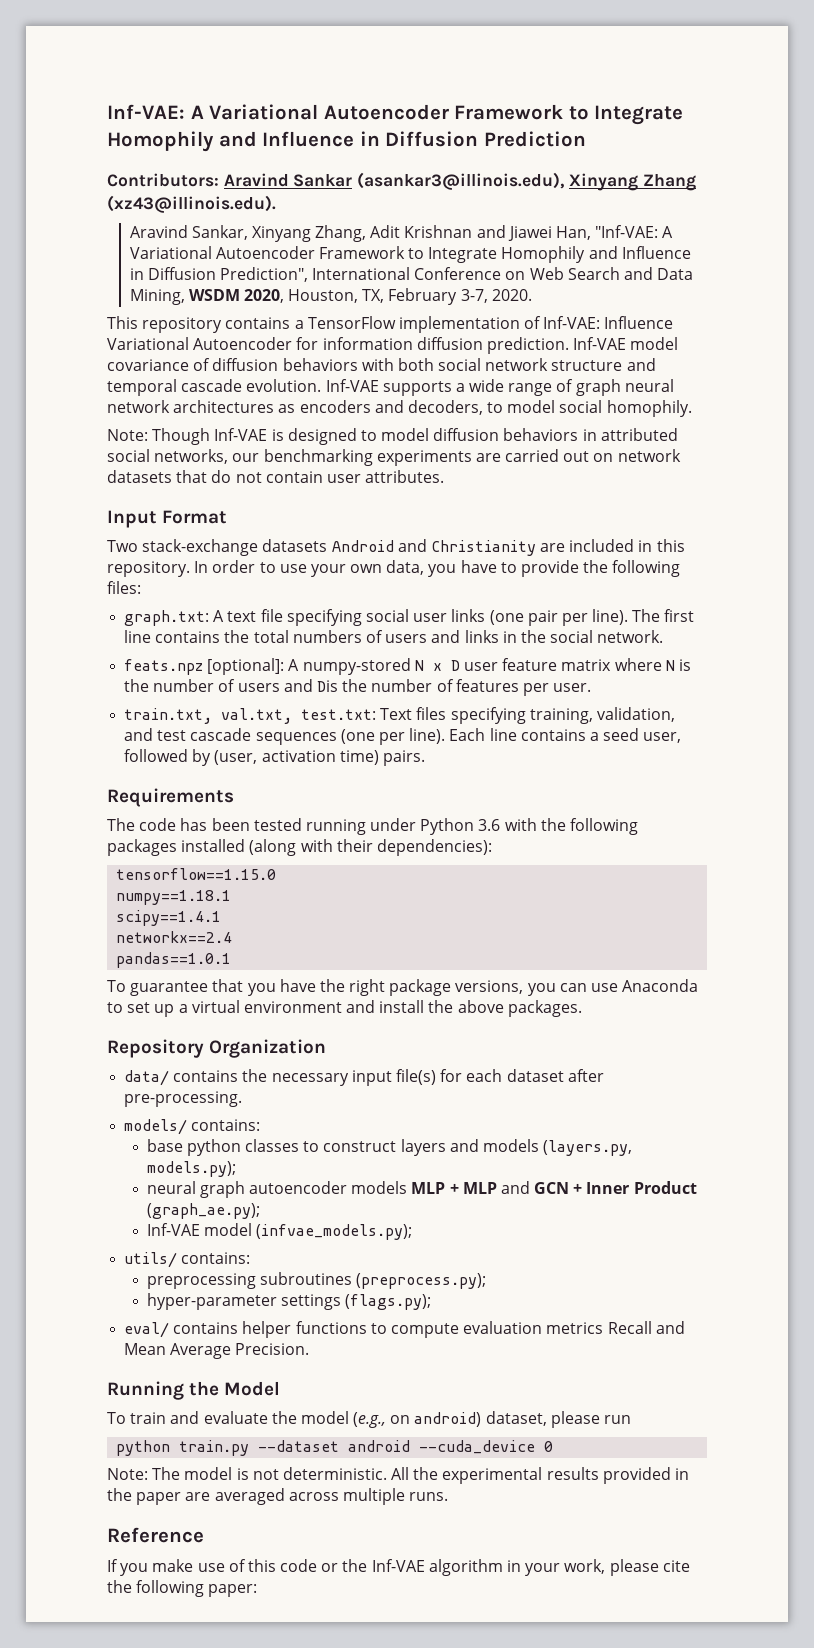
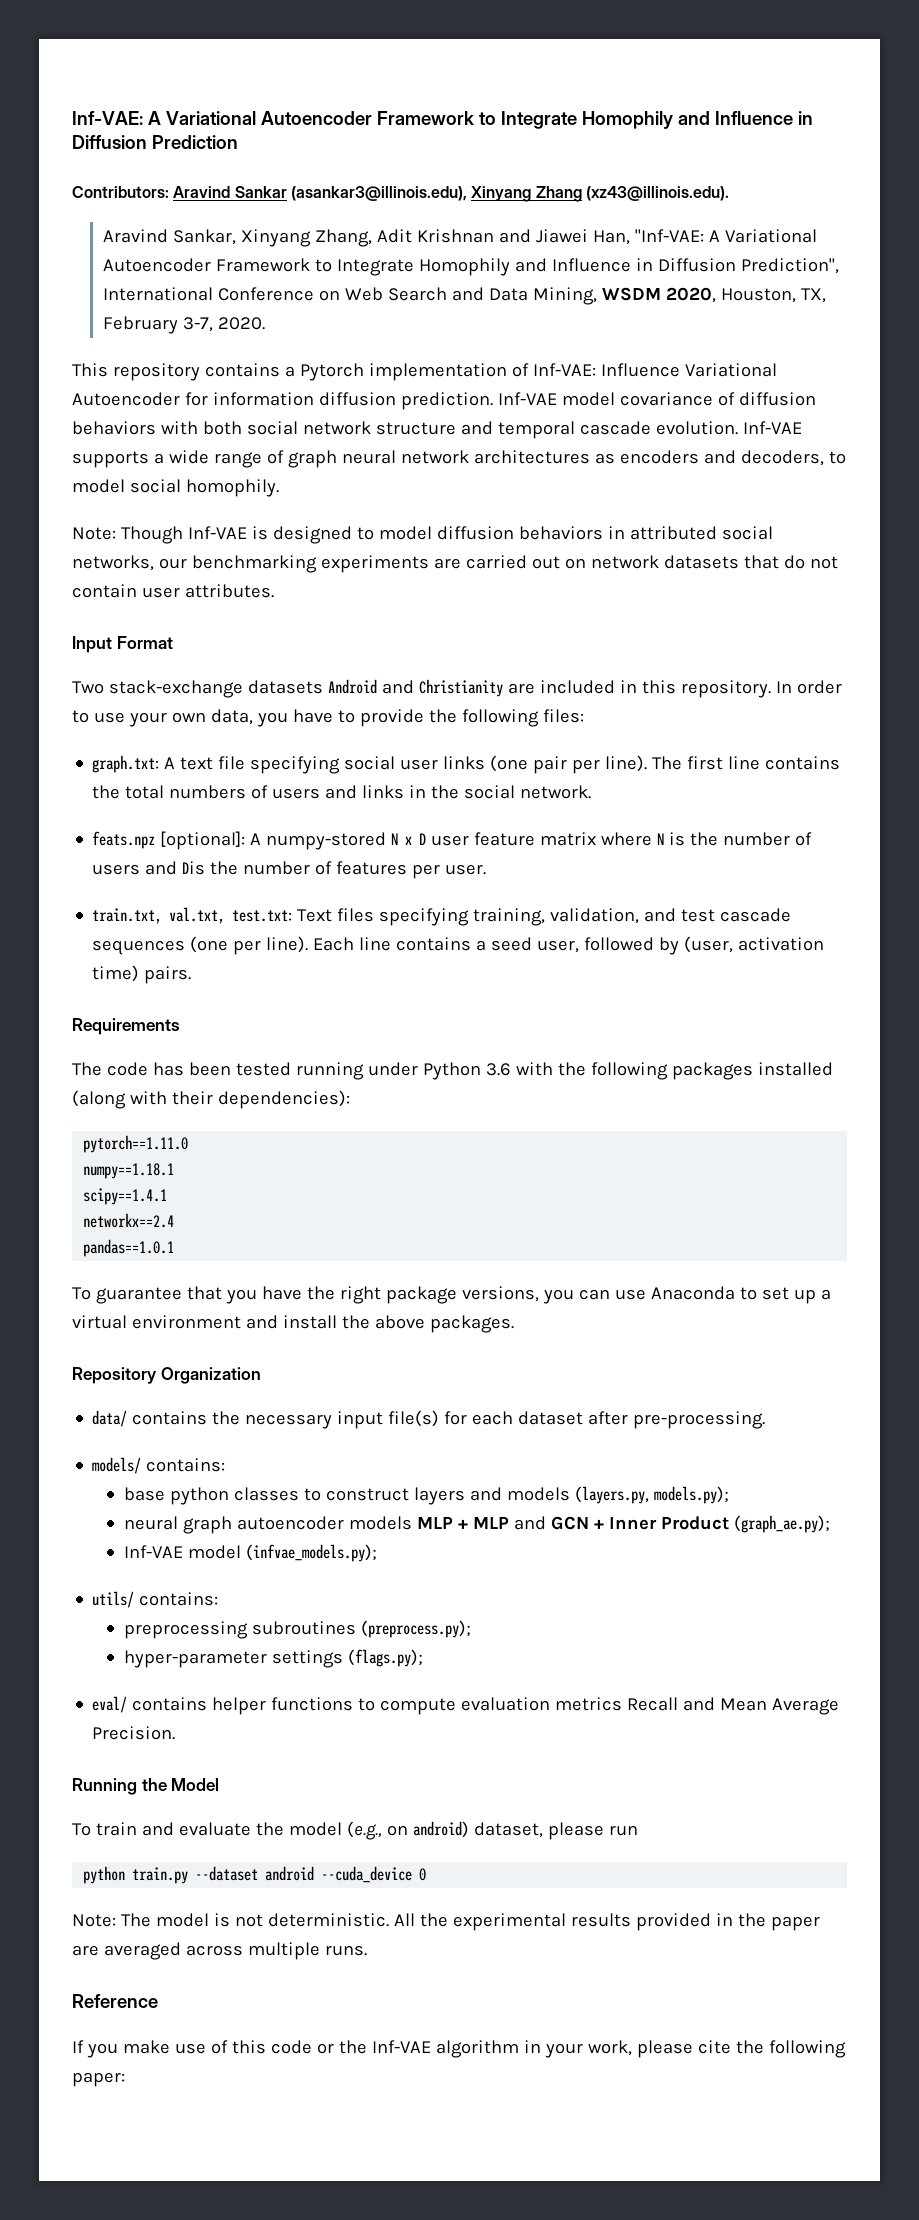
[307,316,396,329] TensorFlow -> [299,363,364,381] Pytorch
[116,868,277,880] tensorflow==1.15.0 -> [83,1135,189,1153] pytorch==1.11.0

